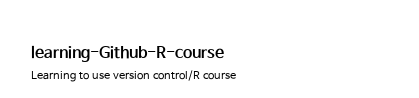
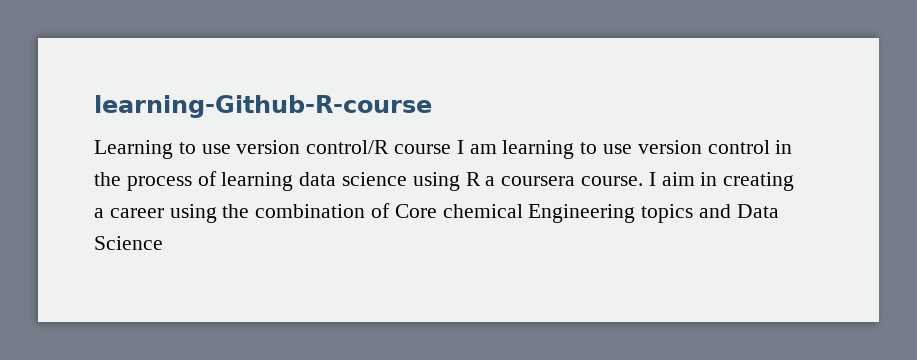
(236, 76) none -> [456,140,793,159] [94,171,795,191] [94,203,779,223] [94,236,163,250] I am learning to use version control in the process of learning data science using R a coursera course. I aim in creating a career using the combination of Core chemical Engineering topics and Data Science

